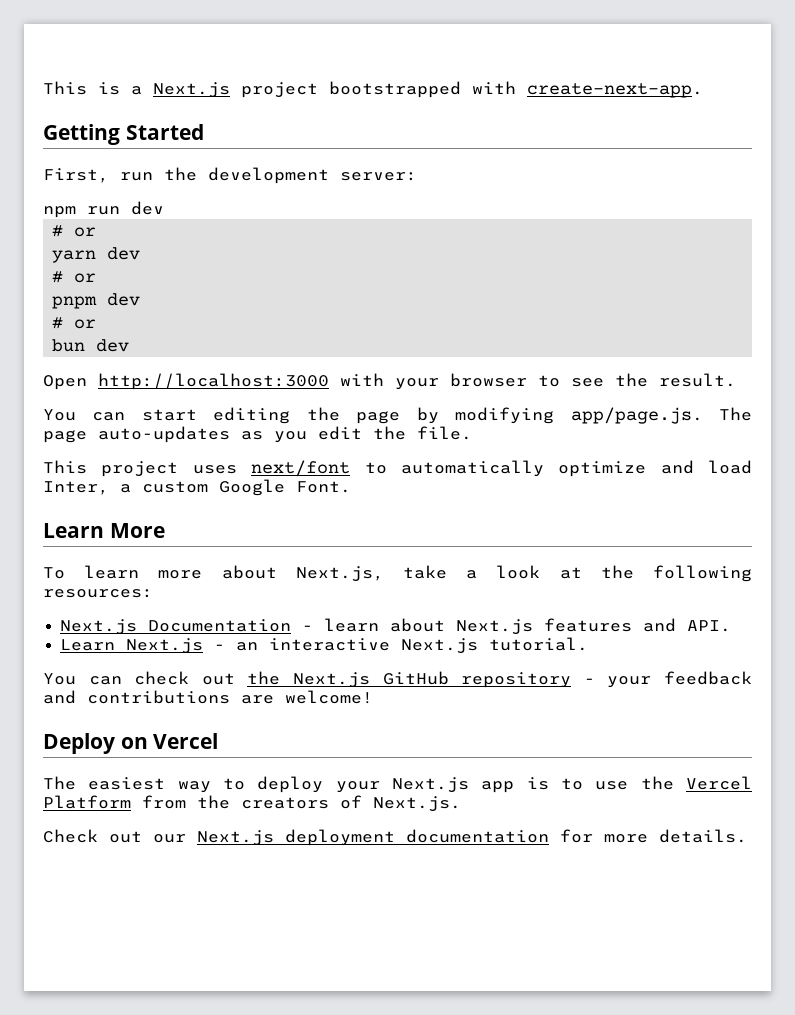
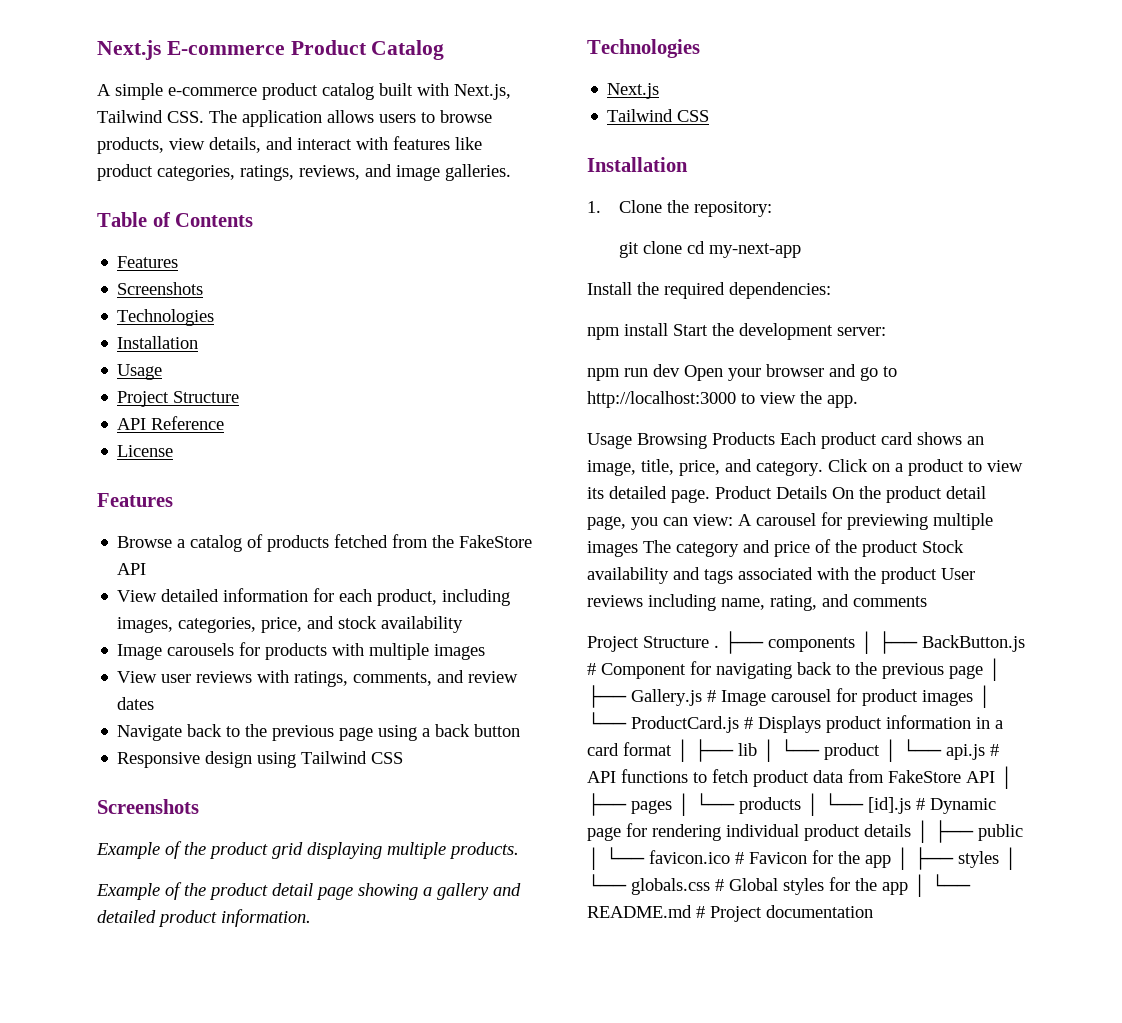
[43,81,703,98] [43,124,204,145] [43,168,153,183] This is a Next.js project bootstrapped with create-next-app. // Getting Started // First, run -> [97,40,445,60] [97,83,511,100] [97,110,492,127] [97,136,482,154] [97,164,511,181] [97,212,254,227] [117,256,179,268] [117,282,204,295] [117,309,215,326] [117,336,199,349] [117,364,163,380] [117,391,240,407] [117,416,225,430] [117,445,174,457] [97,493,173,507] [117,534,533,552] [117,563,147,575] [117,588,511,606] [117,616,464,633] [117,642,486,660] [117,670,519,687] [117,697,155,710] [117,724,521,741] [117,751,404,768] [97,799,199,814] [96,841,519,859] [96,882,521,900] [97,909,311,927] [587,39,700,58] [607,83,660,99] [607,109,710,122] [587,157,688,172] [587,200,773,217] [619,241,802,258] [587,282,831,299] [587,323,708,340] Next.js E-commerce Product Catalog // A simple e-commerce product catalog built with Next.js, Tailwind CSS. The application allows users to browse products, view details, and interact with features like product categories, ratings, reviews, and image galleries. // Table of Contents // Features // Screenshots // Technologies // Installation // Usage // Project Structure // API Reference // License // Features // Browse a catalog of products fetched from the FakeStore API // View detailed information for each product, including images, categories, price, and stock availability // Image carousels for products with multiple images // View user reviews with ratings, comments, and review dates // Navigate back to the previous page using a back button // Responsive design using Tailwind CSS // Screenshots // Example of the product grid displaying multiple products. // Example of the product detail page showing a gallery and detailed product information. // Technologies // Next.js // Tailwind CSS // Installation // 1. Clone the repository: // git clone cd my-next-app // Install the required dependencies: // npm install Start
[52,225,97,237] [52,247,141,263] [52,271,97,283] [52,293,141,309] [52,317,97,329] [52,339,130,352] [43,373,736,390] [43,407,752,424] [43,426,472,443] [43,460,752,477] [43,479,351,496] [43,523,165,538] [43,565,752,582] [43,589,153,598] [60,618,732,635] [60,637,589,654] [43,671,753,688] [43,690,373,704] [43,733,219,754] [43,776,753,793] [43,795,461,812] [43,829,747,846] // # or // yarn dev // # or // pnpm dev // # or // bun dev // Open http://localhost:3000 with your browser to see the result. // You can start editing the page by modifying app/page.js. The page auto-updates as you edit the file. // This project uses next/font to automatically optimize and load Inter, a custom Google Font. // Learn More // To learn more about Next.js, take a look at the following resources: // Next.js Documentation - learn about Next.js features and API. // Learn Next.js - an interactive Next.js tutorial. // You can check out the Next.js GitHub repository - your feedback and contributions are welcome! // Deploy on Vercel // The easiest way to deploy your Next.js app is to use the Vercel Platform from the creators of Next.js. // Check out our Next.js deployment documentation for more details. -> [684,364,897,381] [587,391,858,408] [587,432,984,449] [587,459,1023,476] [587,486,986,503] [587,512,993,530] [587,539,964,557] [587,567,975,584] [587,594,927,611] [587,631,1025,654] [587,658,1001,681] [587,685,991,708] [587,712,1003,733] [587,739,999,762] [587,766,1013,789] [587,793,996,816] [587,820,1023,843] [587,847,1017,870] [587,874,971,897] [587,905,873,922] Open your browser and go to http://localhost:3000 to view the app. // Usage Browsing Products Each product card shows an image, title, price, and category. Click on a product to view its detailed page. Product Details On the product detail page, you can view: A carousel for previewing multiple images The category and price of the product Stock availability and tags associated with the product User reviews including name, rating, and comments // Project Structure . ├── components │ ├── BackButton.js # Component for navigating back to the previous page │ ├── Gallery.js # Image carousel for product images │ └── ProductCard.js # Displays product information in a card format │ ├── lib │ └── product │ └── api.js # API functions to fetch product data from FakeStore API │ ├── pages │ └── products │ └── [id].js # Dynamic page for rendering individual product details │ ├── public │ └── favicon.ico # Favicon for the app │ ├── styles │ └── globals.css # Global styles for the app │ └── README.md # Project documentation

